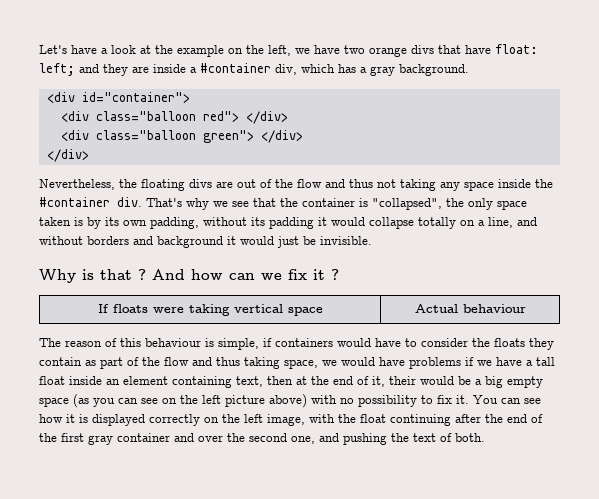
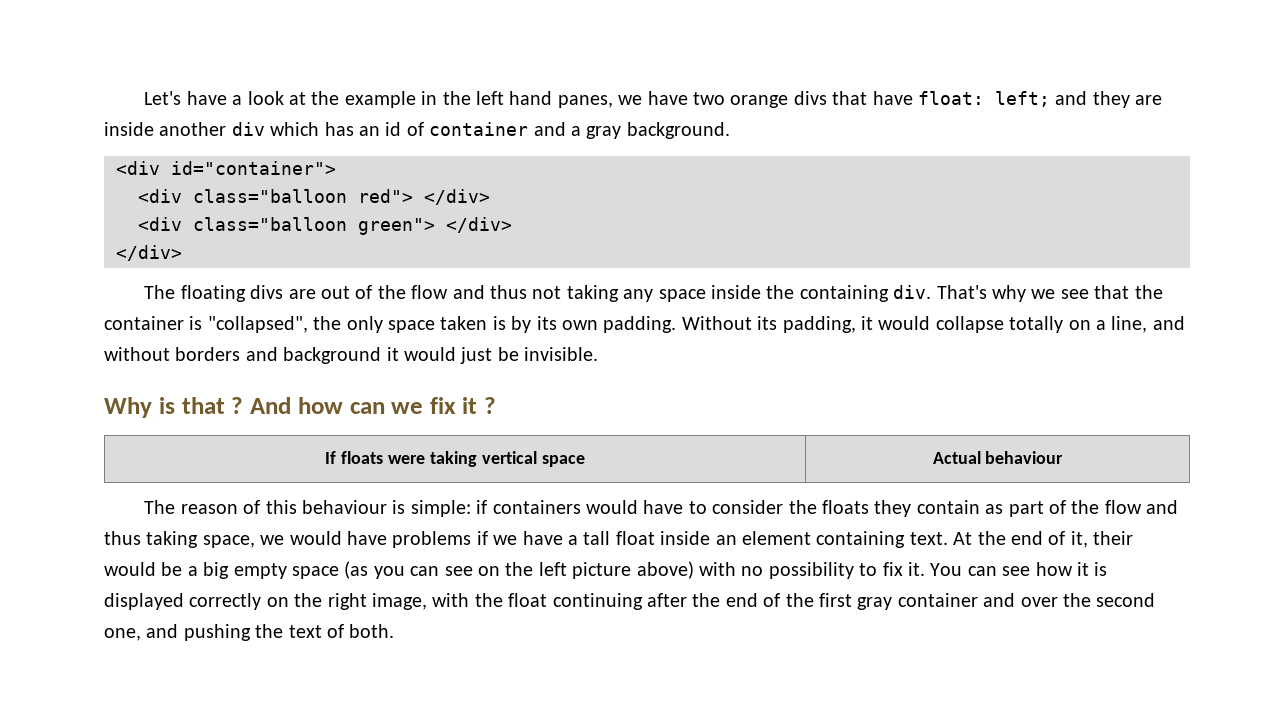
[228,45,291,56] on the left, -> [421,91,613,108] in the left hand panes,
[190,63,356,75] a #container div, which has -> [159,122,566,136] another div which has an id of container and
[39,179,137,190] Nevertheless, the -> [144,285,176,299] The
[39,197,110,207] #container -> [799,285,889,302] containing
[150,217,314,229] padding, without its padding -> [603,316,856,333] padding. Without its padding,
[218,338,259,350] simple, -> [410,500,471,517] simple:
[236,376,307,387] text, then at -> [909,532,973,545] text. At
[244,414,263,423] left -> [327,593,367,610] right

